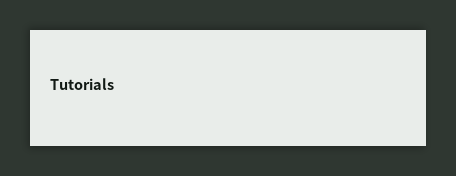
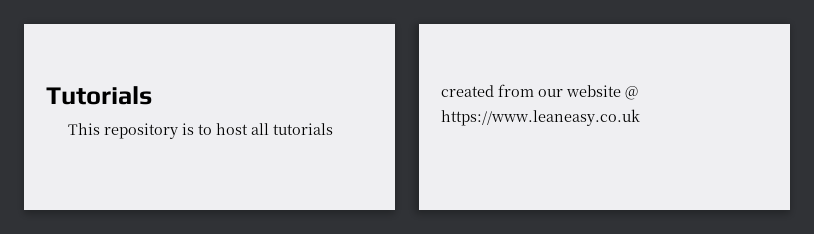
(114, 84) none -> [67,123,333,139] [441,84,638,100] [441,109,640,126] // This repository is to host all tutorials created from our website @ https://www.leaneasy.co.uk

